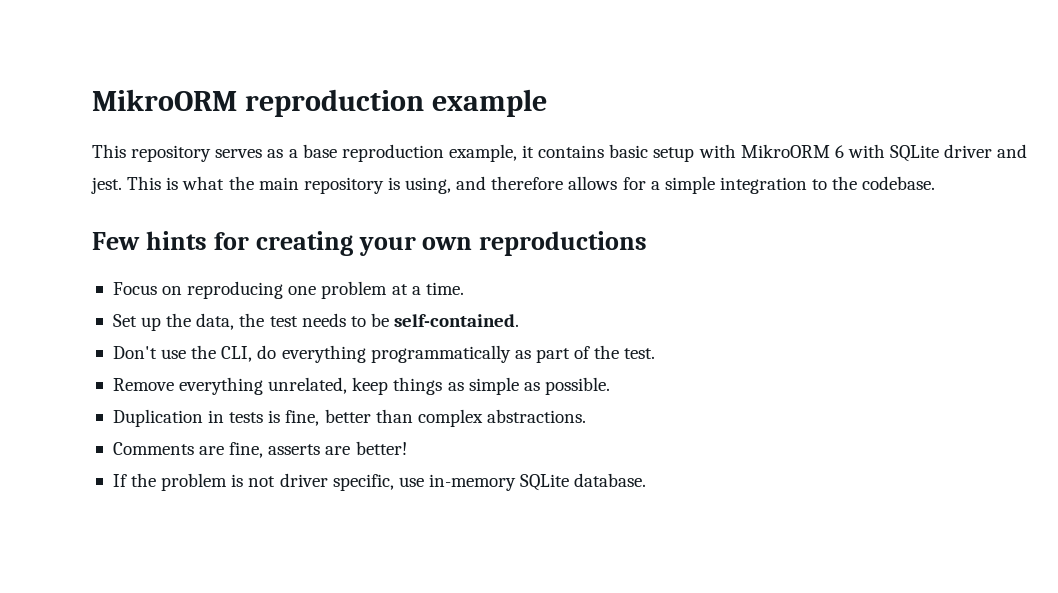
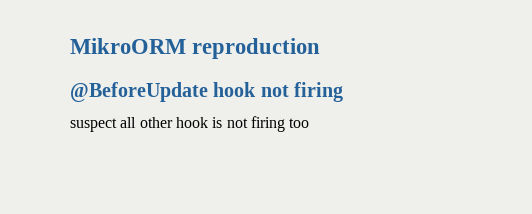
[431,89,547,117] [92,144,1028,162] [91,176,936,194] [92,231,648,256] [112,281,464,299] [112,313,520,331] [112,345,656,363] [112,377,610,395] [112,409,586,427] [112,441,407,458] [112,473,647,491] example // This repository serves as a base reproduction example, it contains basic setup with MikroORM 6 with SQLite driver and jest. This is what the main repository is using, and therefore allows for a simple integration to the codebase. // Few hints for creating your own reproductions // Focus on reproducing one problem at a time. // Set up the data, the test needs to be self-contained. // Don't use the CLI, do everything programmatically as part of the test. // Remove everything unrelated, keep things as simple as possible. // Duplication in tests is fine, better than complex abstractions. // Comments are fine, asserts are better! // If the problem is not driver specific, use in-memory SQLite database. -> [70,82,344,102] [70,116,310,132] // @BeforeUpdate hook not firing // suspect all other hook is not firing too

